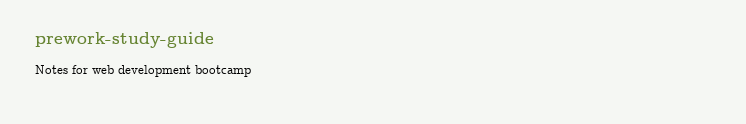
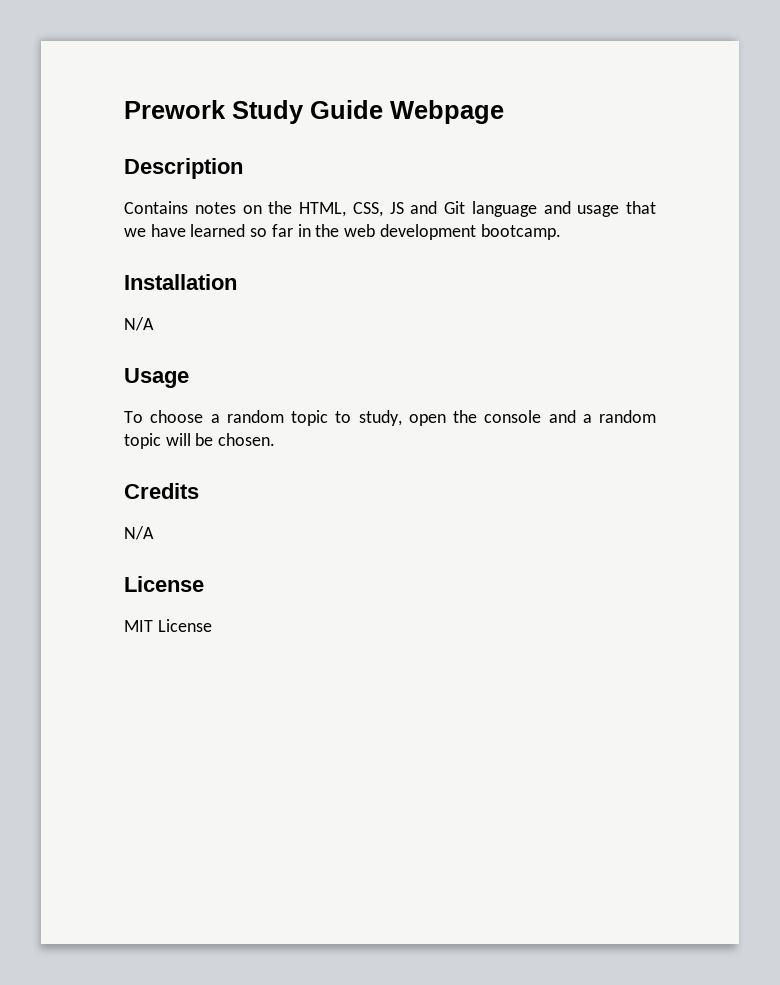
[35,32,214,48] [35,65,251,77] prework-study-guide // Notes for web development bootcamp -> [124,100,504,124] [124,158,243,179] [124,201,656,217] [124,224,561,240] [124,274,237,290] [124,317,154,331] [124,368,189,388] [124,410,656,426] [124,433,276,449] [124,483,199,499] [124,526,154,540] [124,576,204,592] [124,619,212,632] Prework Study Guide Webpage // Description // Contains notes on the HTML, CSS, JS and Git language and usage that we have learned so far in the web development bootcamp. // Installation // N/A // Usage // To choose a random topic to study, open the console and a random topic will be chosen. // Credits // N/A // License // MIT License

